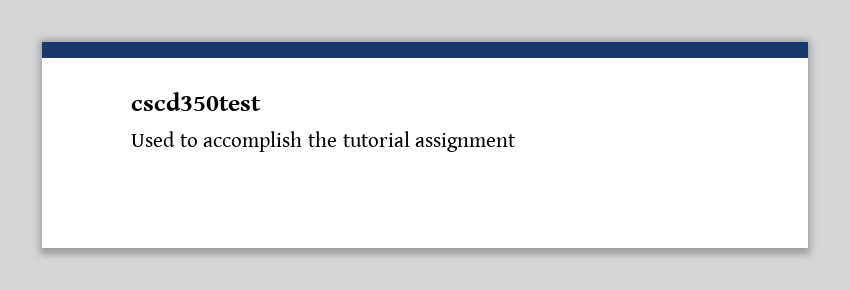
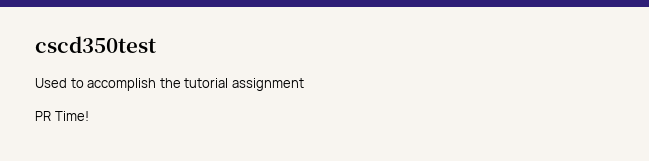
(517, 142) none -> [35,111,89,121] // PR Time!

